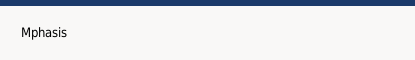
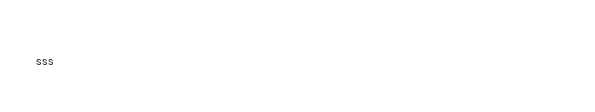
[21,27,67,40] Mphasis -> [36,59,54,65] sss

